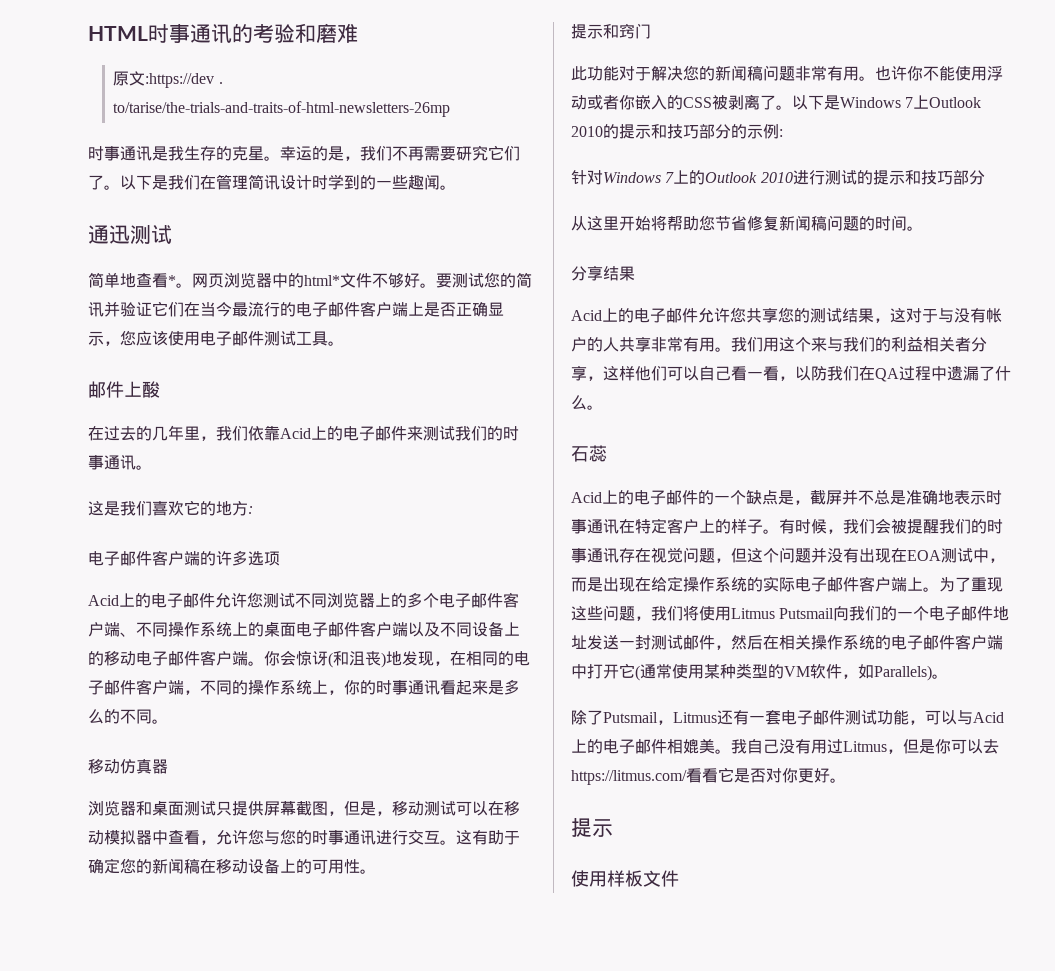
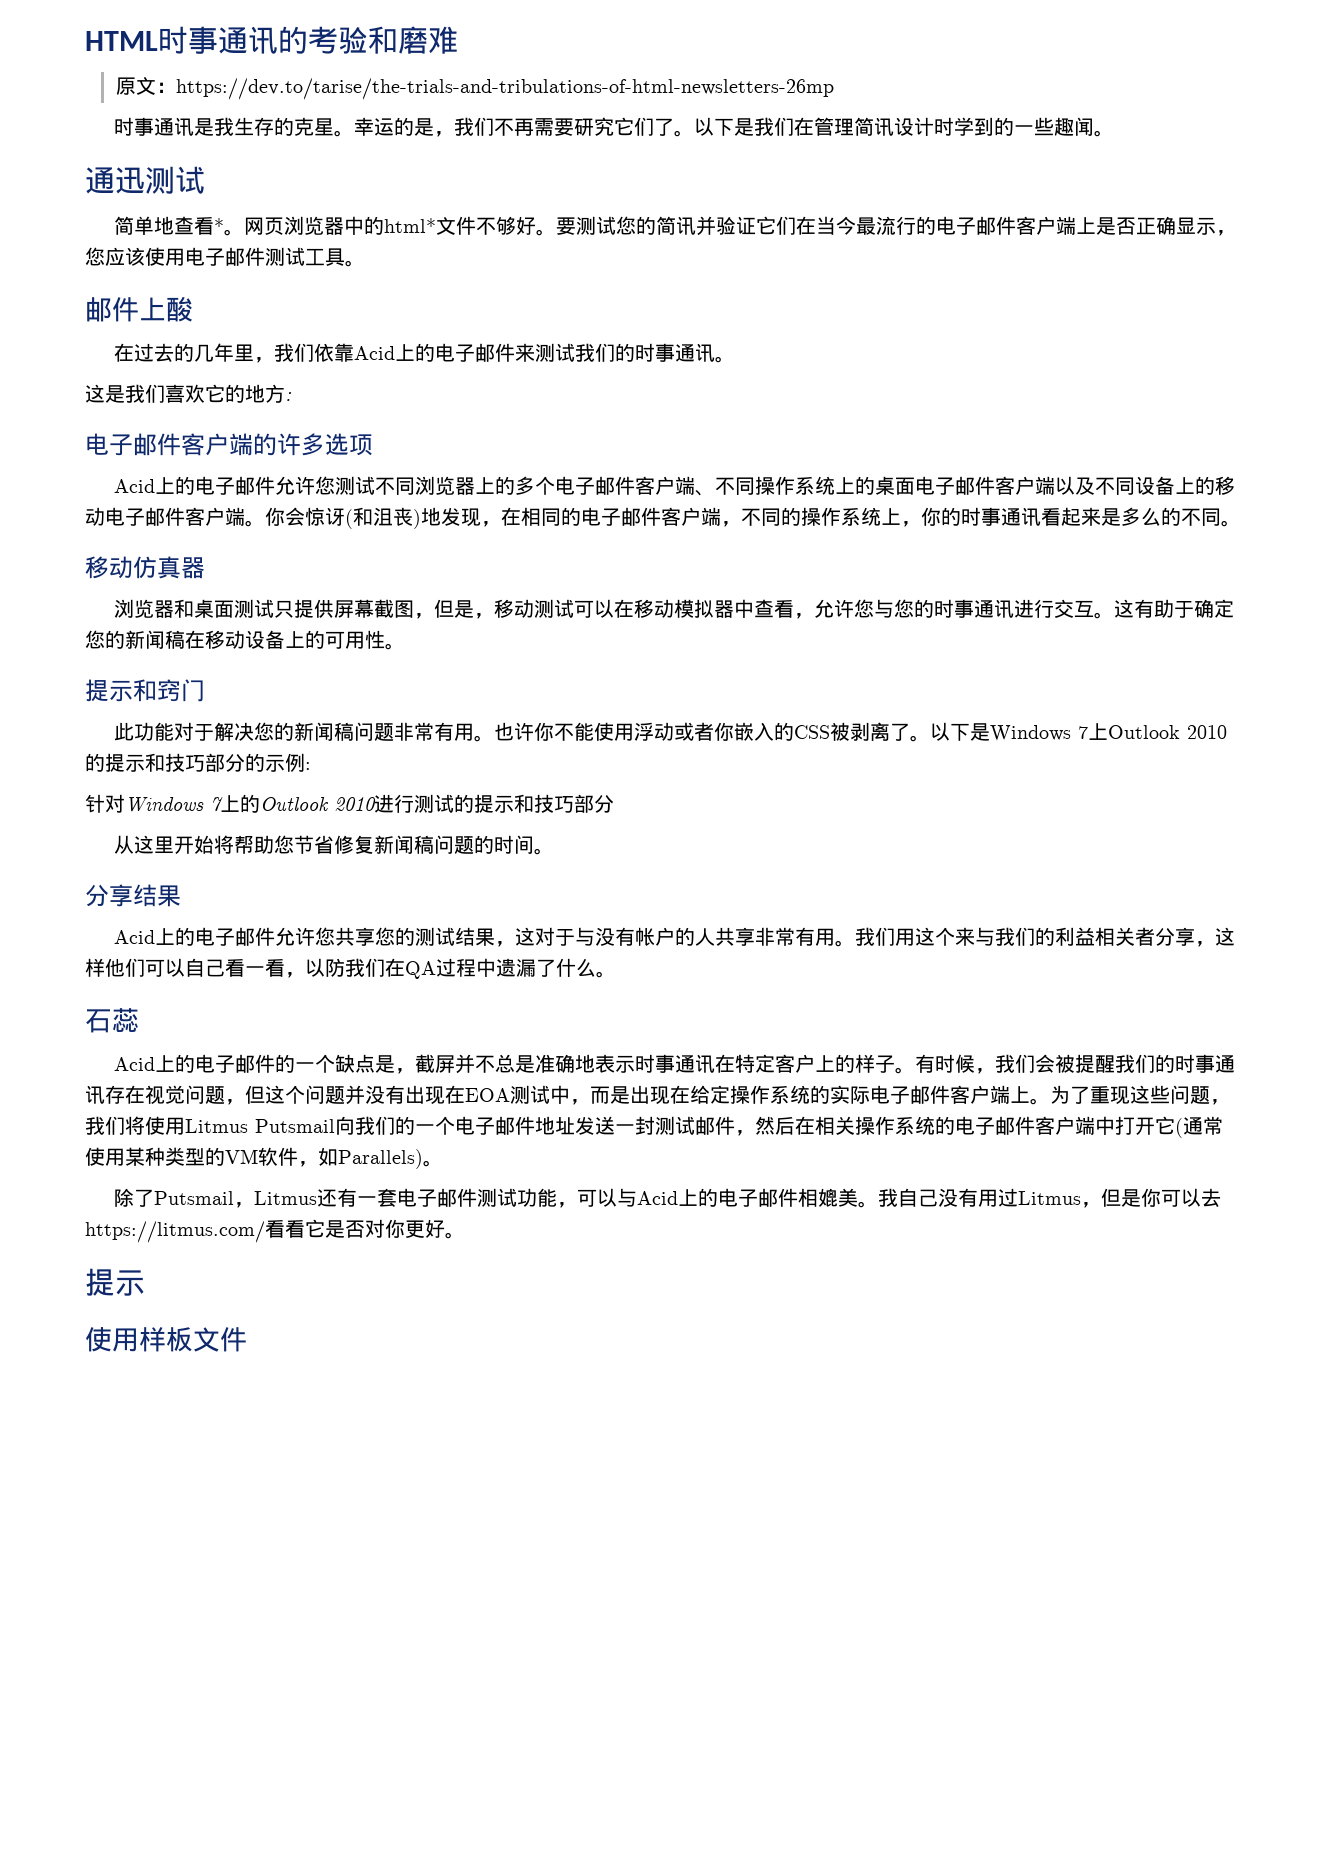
[145,73,223,88] [113,101,451,117] :https://dev . to/tarise/the-trials-and-traits-of-html-newsletters-26mp -> [155,78,834,100] ：https://dev.to/tarise/the-trials-and-tribulations-of-html-newsletters-26mp

